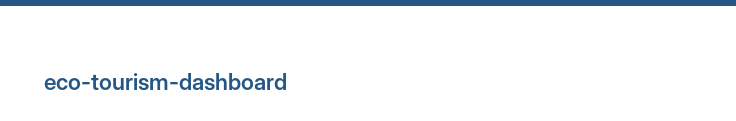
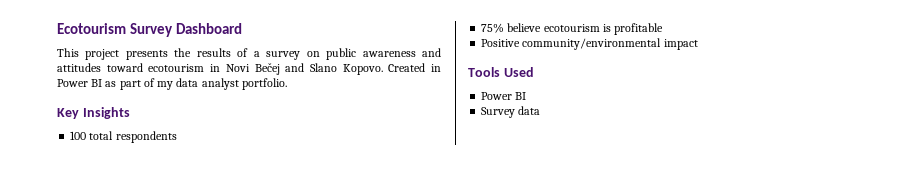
[44,73,287,91] eco-tourism-dashboard -> [57,23,242,37] [57,48,441,60] [57,63,441,75] [57,78,287,90] [57,107,130,119] [70,131,177,143] [481,23,664,35] [481,38,698,50] [468,67,534,77] [481,92,527,100] [481,106,541,118] Ecotourism Survey Dashboard // This project presents the results of a survey on public awareness and attitudes toward ecotourism in Novi Bečej and Slano Kopovo. Created in Power BI as part of my data analyst portfolio. // Key Insights // 100 total respondents // 75% believe ecotourism is profitable // Positive community/environmental impact // Tools Used // Power BI // Survey data

